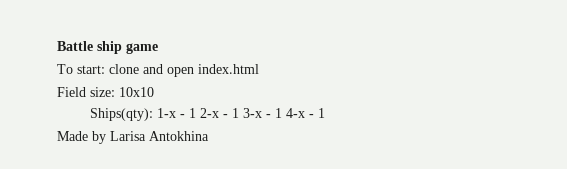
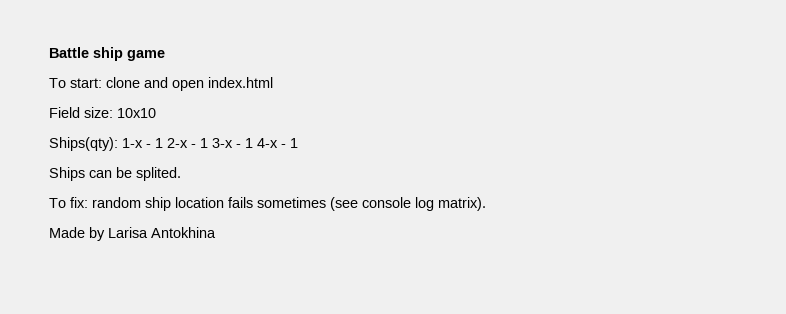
(326, 113) none -> [49,167,181,181] [49,197,486,211] // Ships can be splited. // To fix: random ship location fails sometimes (see console log matrix).

